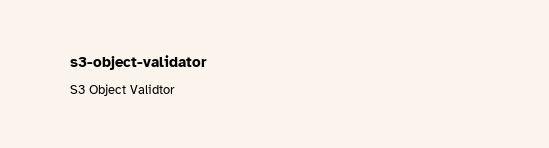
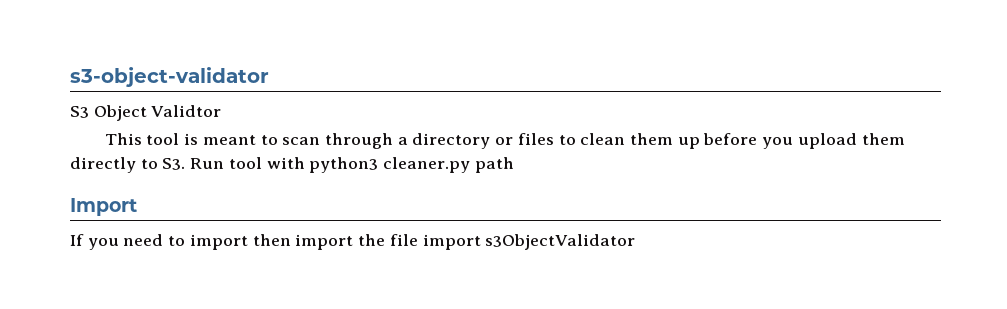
(175, 89) none -> [104,133,905,149] [70,157,514,173] [70,198,137,216] [70,234,636,250] // This tool is meant to scan through a directory or files to clean them up before you upload them directly to S3. Run tool with python3 cleaner.py path // Import // If you need to import then import the file import s3ObjectValidator

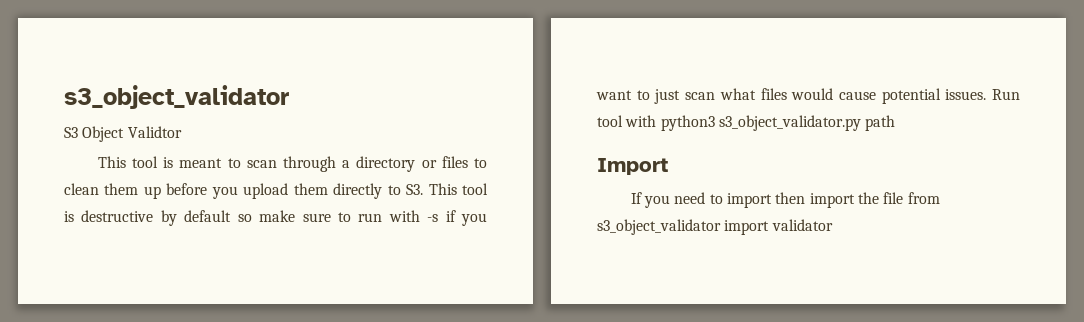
[70,67,269,87] s3-object-validator -> [64,85,289,109] s3_object_validator
(186, 164) none -> [428,183,488,195] [64,210,488,226] [596,88,987,104] This tool is destructive by default so make sure to run with -s if you want to just scan what files would cause potential issues.
[383,157,471,173] cleaner.py -> [718,115,861,131] s3_object_validator.py
[422,234,636,250] import s3ObjectValidator -> [907,192,940,204] [597,219,833,235] from s3_object_validator import validator

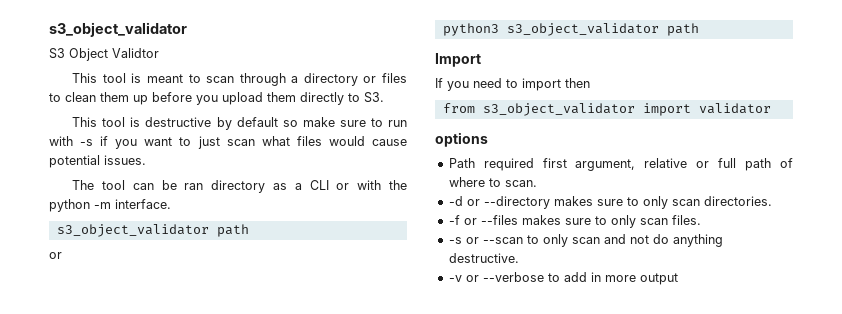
(424, 189) none -> (384, 97) //
[992,89,1020,100] [597,115,861,131] Run tool with python3 s3_object_validator.py -> [72,180,407,193] [49,199,171,212] [56,224,249,237] [49,252,62,259] [442,23,659,36] // The tool can be ran directory as a CLI or with the python -m interface. // s3_object_validator path // or // python3 s3_object_validator
[809,192,904,208] import the file -> (590, 83) //
(833, 225) none -> [435,132,488,147] [448,158,793,171] [448,177,537,187] [448,196,772,209] [448,215,701,228] [448,234,723,247] [448,253,519,263] [448,272,678,285] // options // Path required first argument, relative or full path of where to scan. // -d or --directory makes sure to only scan directories. // -f or --files makes sure to only scan files. // -s or --scan to only scan and not do anything destructive. // -v or --verbose to add in more output

